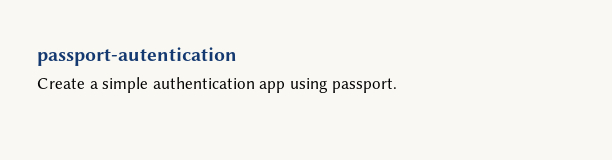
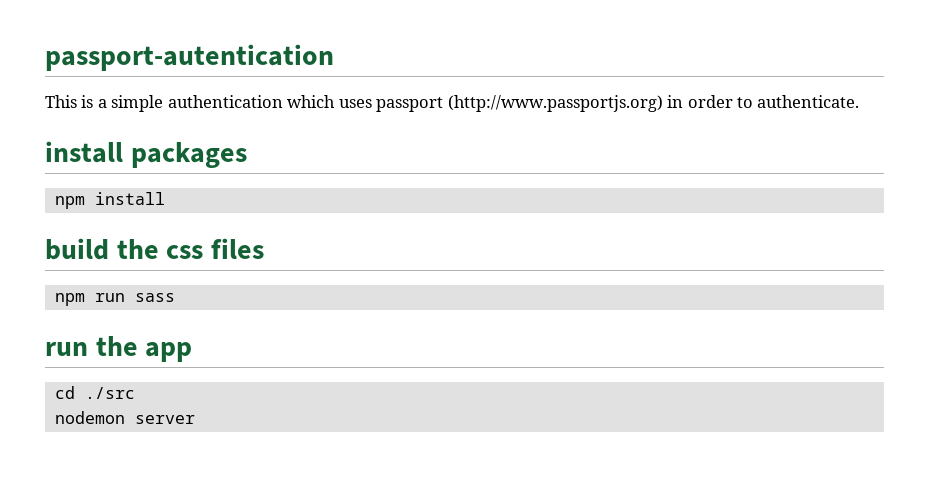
[37,78,85,89] Create -> [45,95,94,108] This is
[259,78,397,93] app using passport. -> [287,95,860,112] [45,141,247,168] [54,192,165,209] [45,238,264,260] [54,293,175,306] [45,336,193,362] [54,386,135,399] [54,411,195,424] which uses passport (http://www.passportjs.org) in order to authenticate. // install packages // npm install // build the css files // npm run sass // run the app // cd ./src // nodemon server

